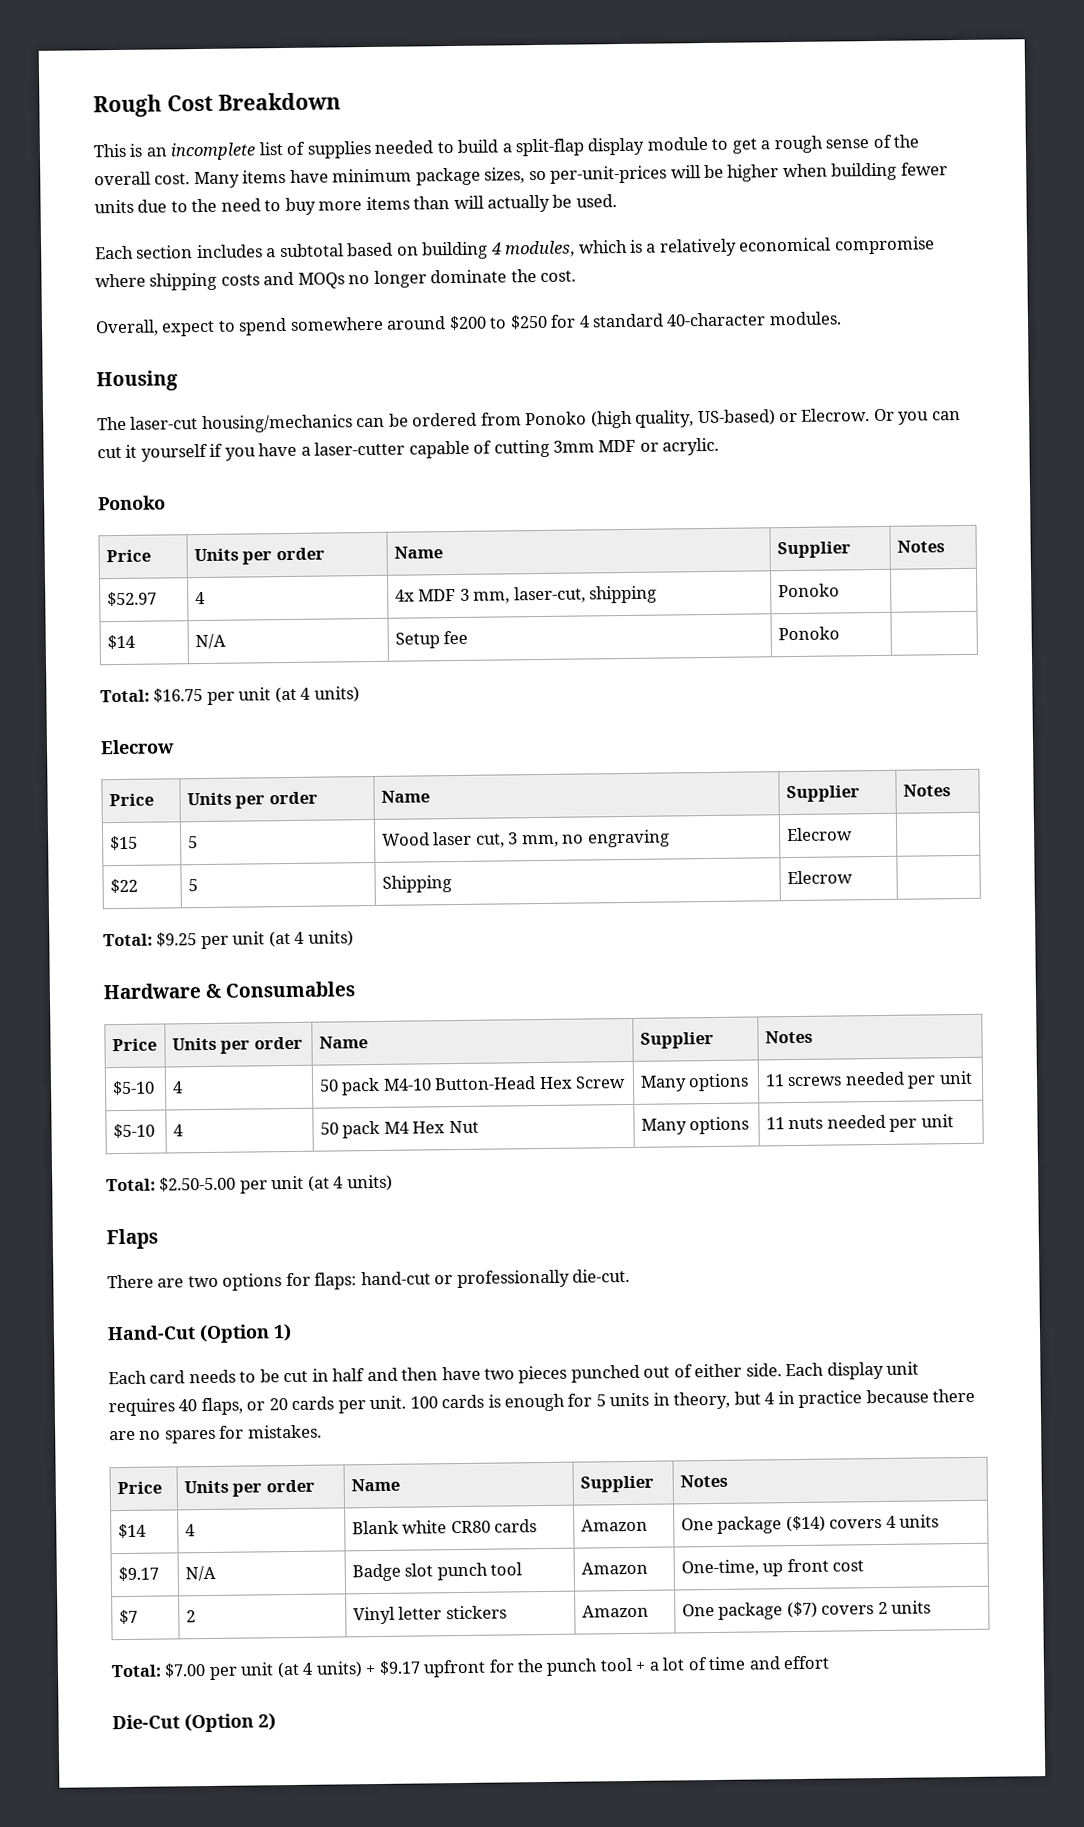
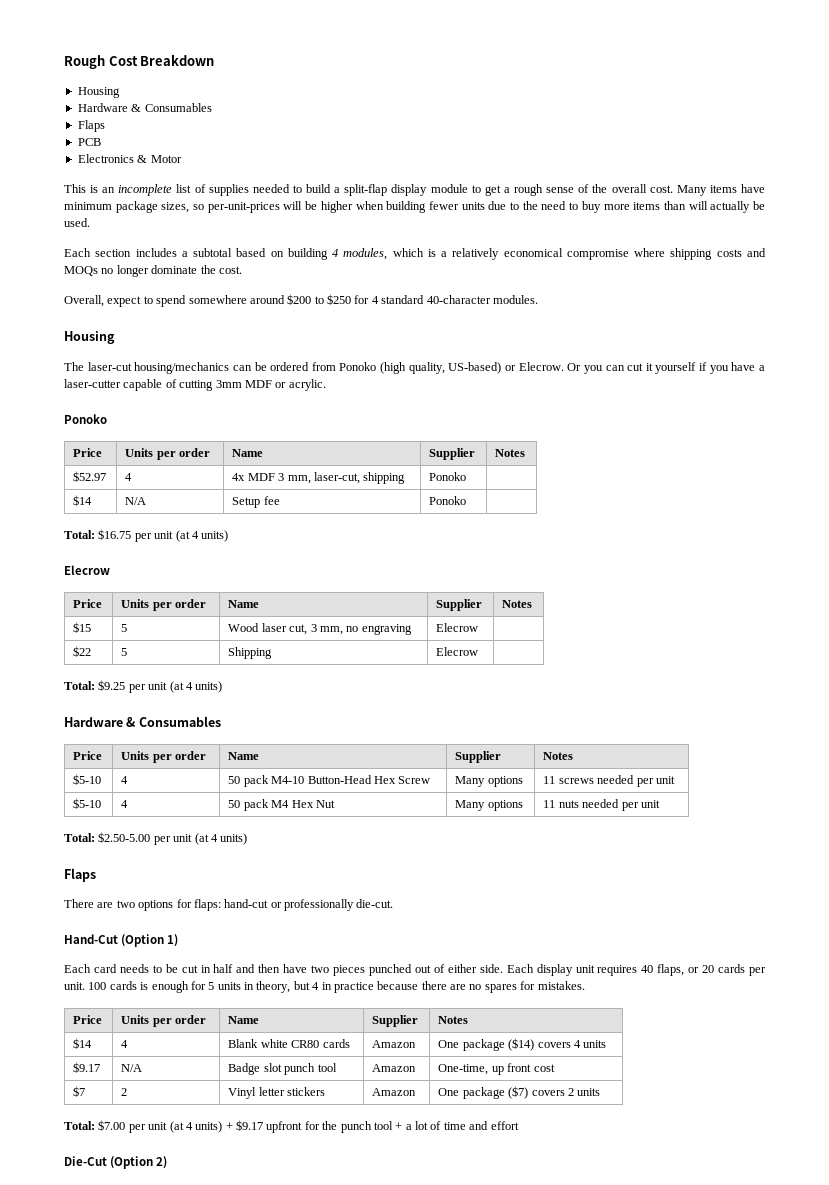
(342, 101) none -> [77,87,120,98] [77,103,212,112] [77,120,105,132] [77,138,101,146] [77,154,182,163] // Housing // Hardware & Consumables // Flaps // PCB // Electronics & Motor

